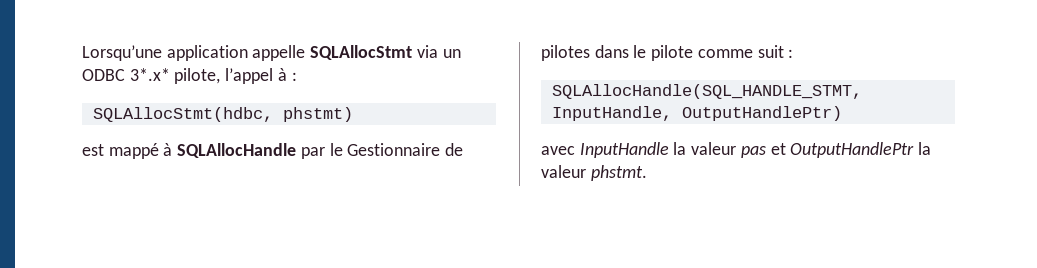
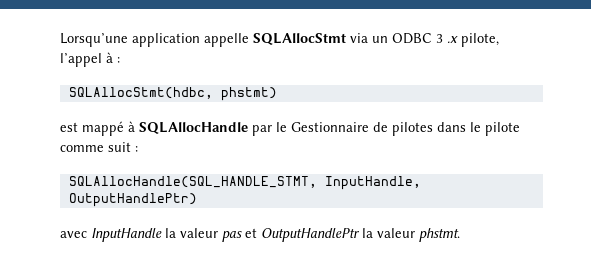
[129,68,170,81] 3*.x* -> [436,34,458,43] 3 .x

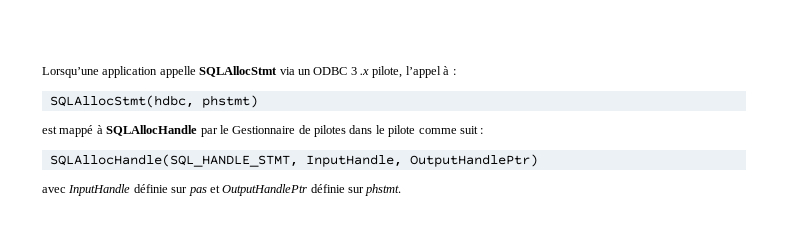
[165,228,218,238] la valeur -> [133,184,188,193] définie sur
[362,228,415,238] la valeur -> [310,184,364,193] définie sur

